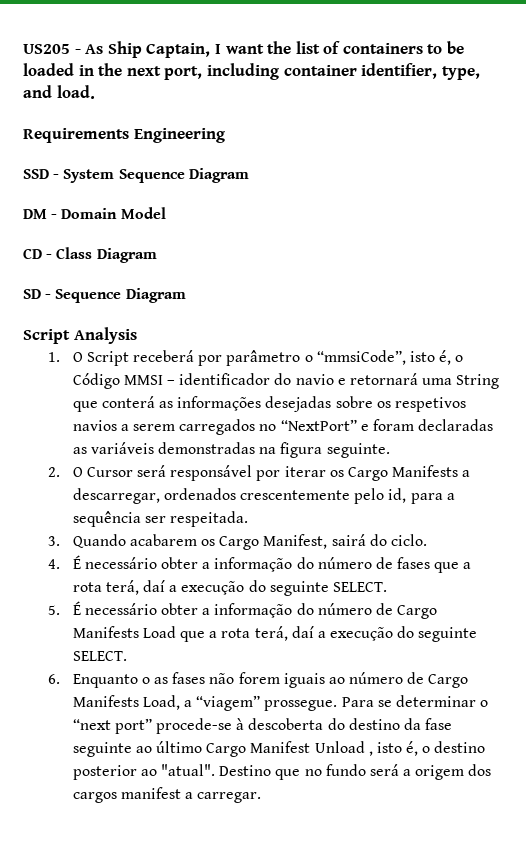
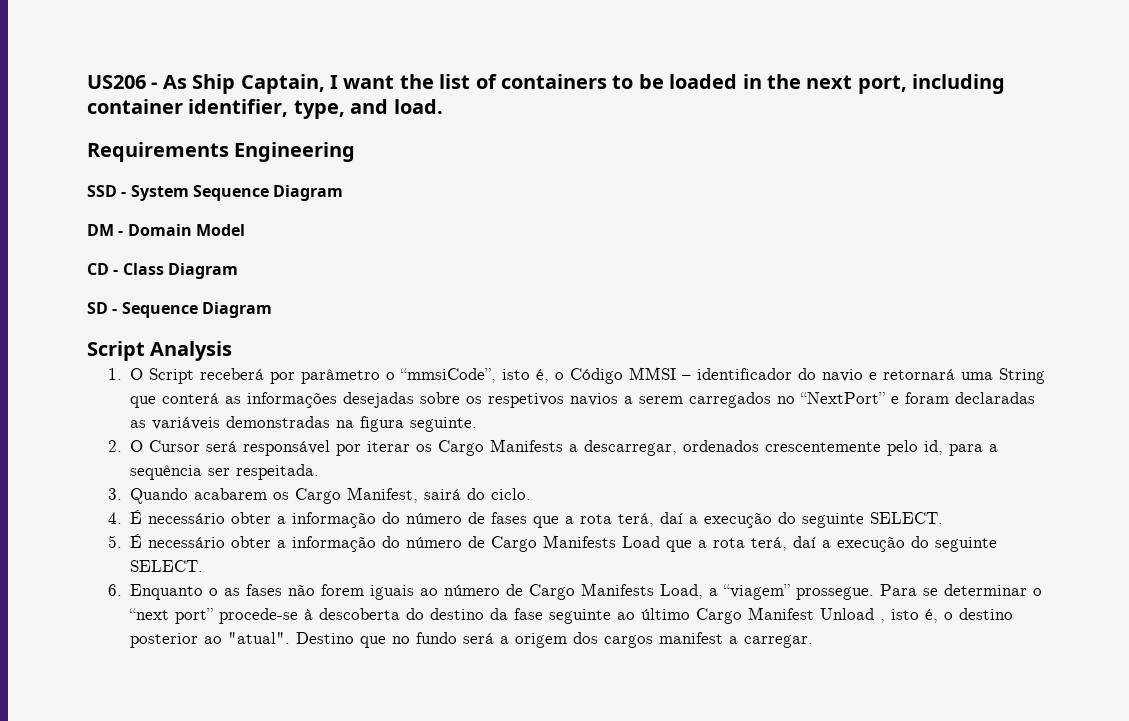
[23,44,70,54] US205 -> [87,75,146,89] US206

